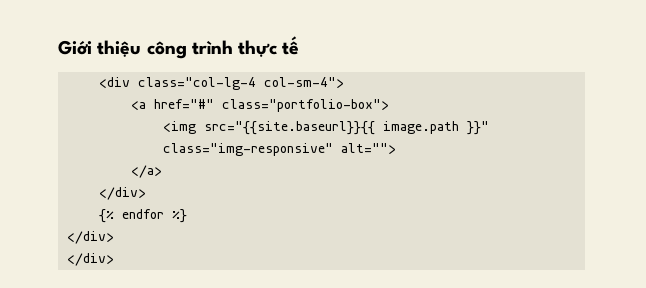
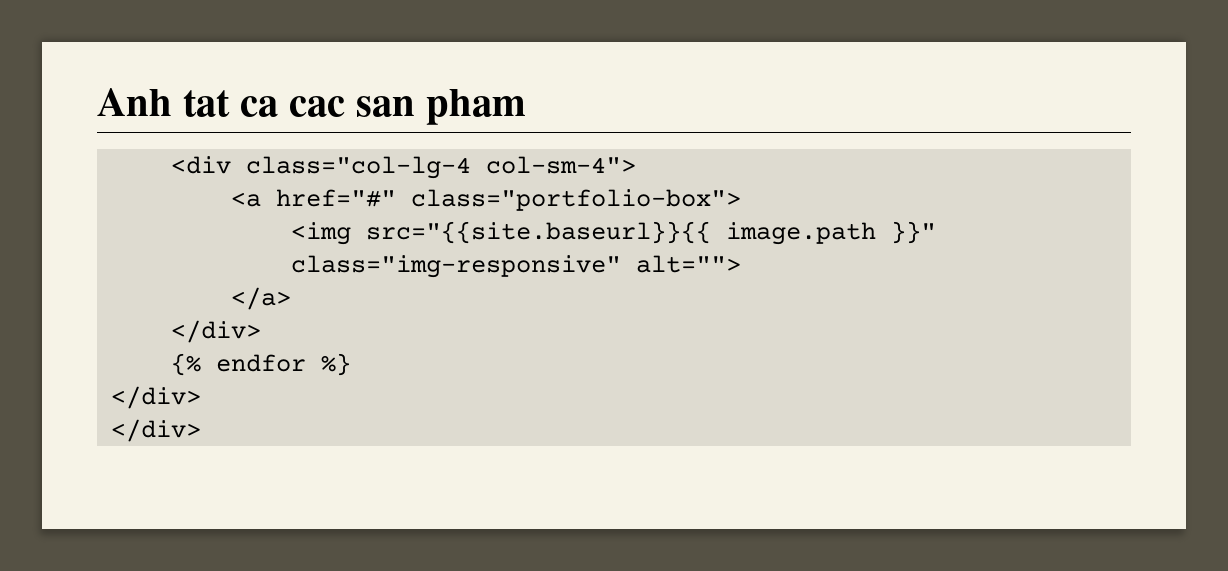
[58,36,300,59] Giới thiệu công trình thực tế -> [97,88,526,125] Anh tat ca cac san pham

